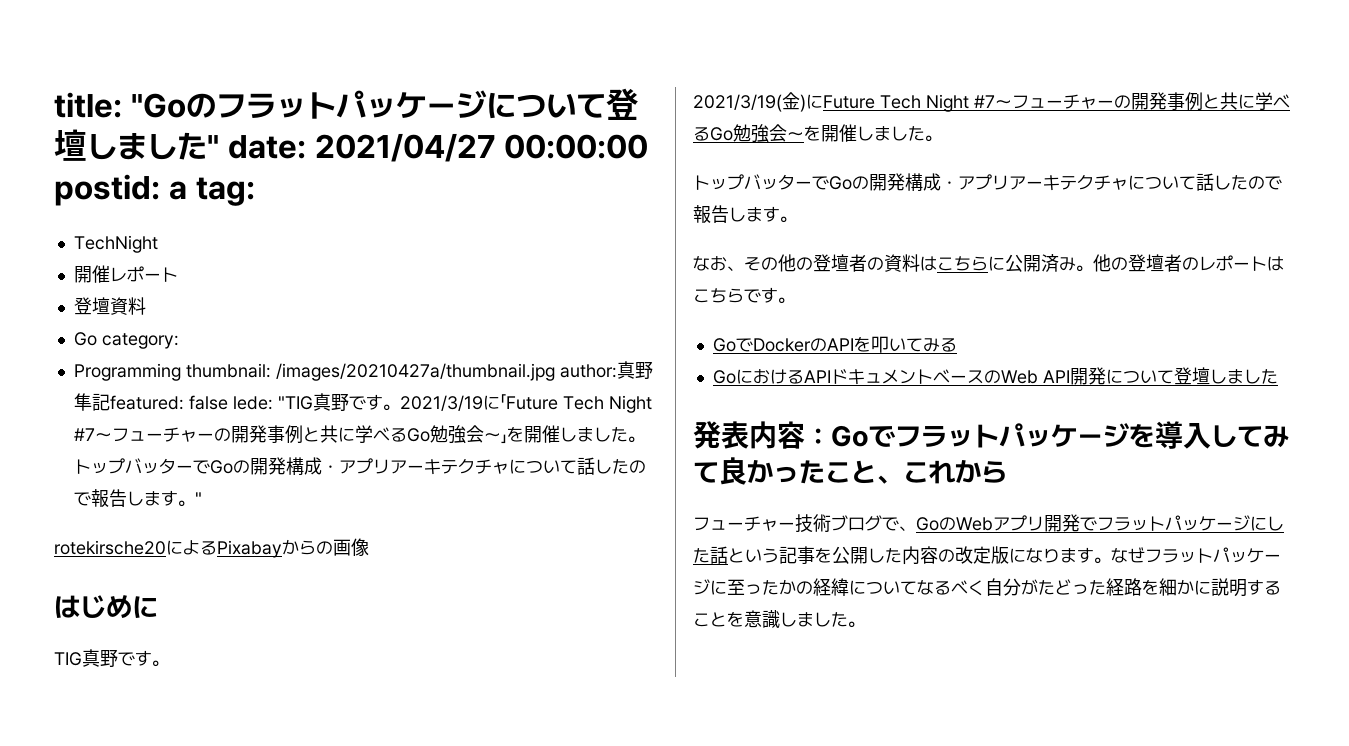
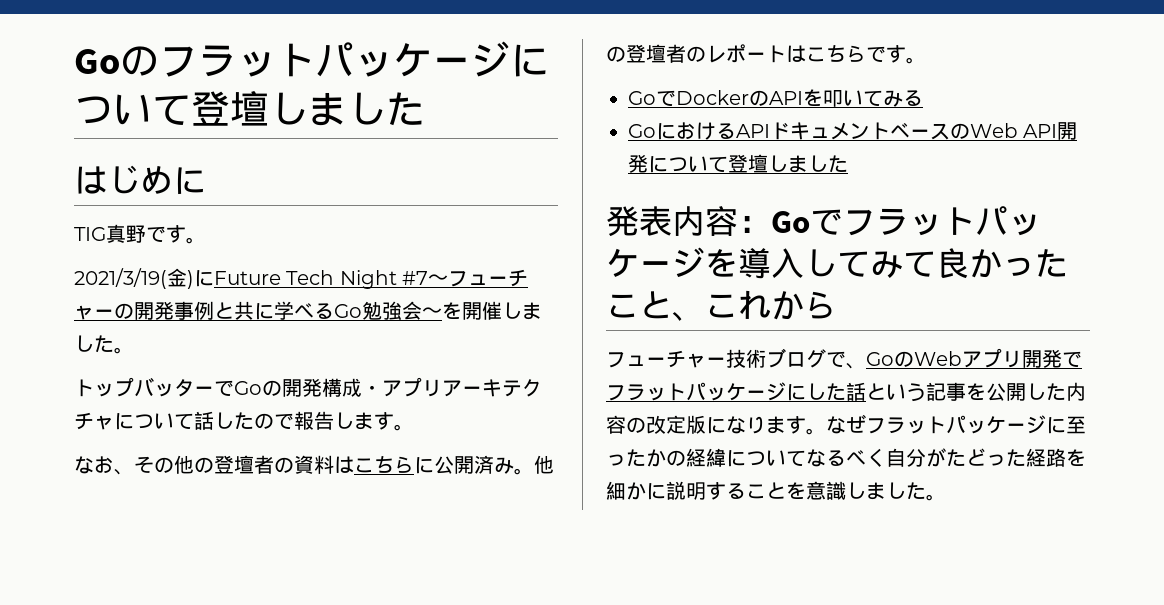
[54,92,186,118] title: "Go -> [74,49,120,74] Go
[207,133,649,162] [54,174,255,206] [73,235,158,253] [73,265,178,283] [73,297,146,315] [73,332,179,349] [73,361,653,381] [73,393,652,413] [73,425,645,444] [73,457,646,475] [73,489,202,507] [54,538,369,558] " date: 2021/04/27 00:00:00 postid: a tag: // TechNight // 開催レポート // 登壇資料 // Go category: // Programming thumbnail: /images/20210427a/thumbnail.jpg author:真野隼記featured: false lede: "TIG真野です。2021/3/19に「Future Tech Night #7〜フューチャーの開発事例と共に学べるGo勉強会〜」を開催しました。トップバッターでGoの開発構成・アプリアーキテクチャについて話したので報告します。" // rotekirsche20によるPixabayからの画像 -> (425, 109) none

